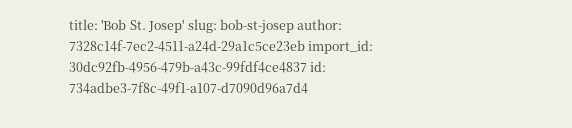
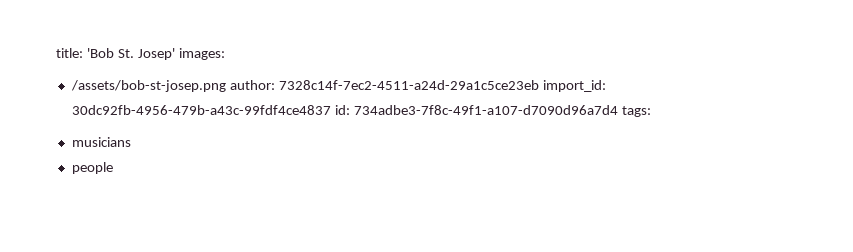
[187,19,294,34] slug: bob-st-josep -> [178,48,225,60] [70,80,226,92] images: // /assets/bob-st-josep.png
(308, 88) none -> [621,106,651,117] [71,137,131,147] [71,162,113,174] tags: // musicians // people

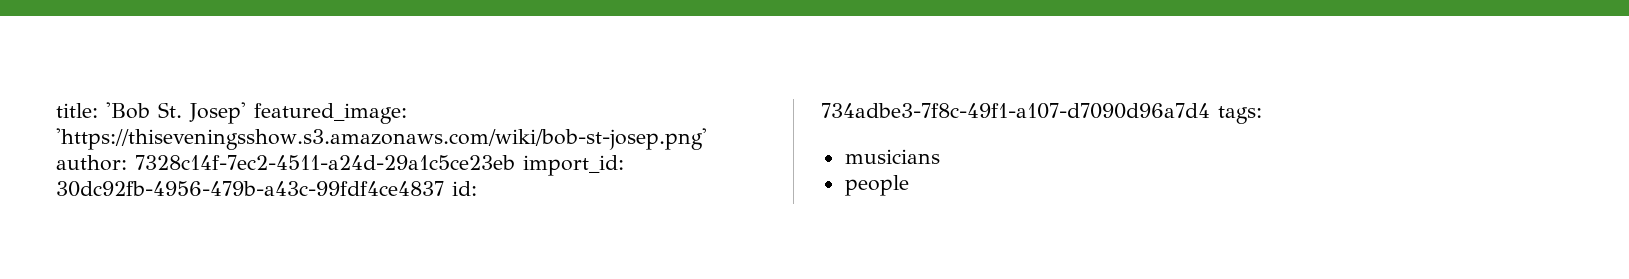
[178,48,225,60] [70,80,226,92] images: // /assets/bob-st-josep.png -> [254,103,407,124] [56,128,707,150] featured_image: 'https://thiseveningsshow.s3.amazonaws.com/wiki/bob-st-josep.png'

